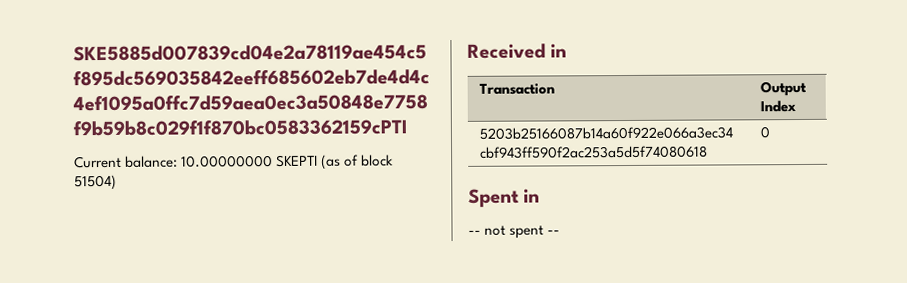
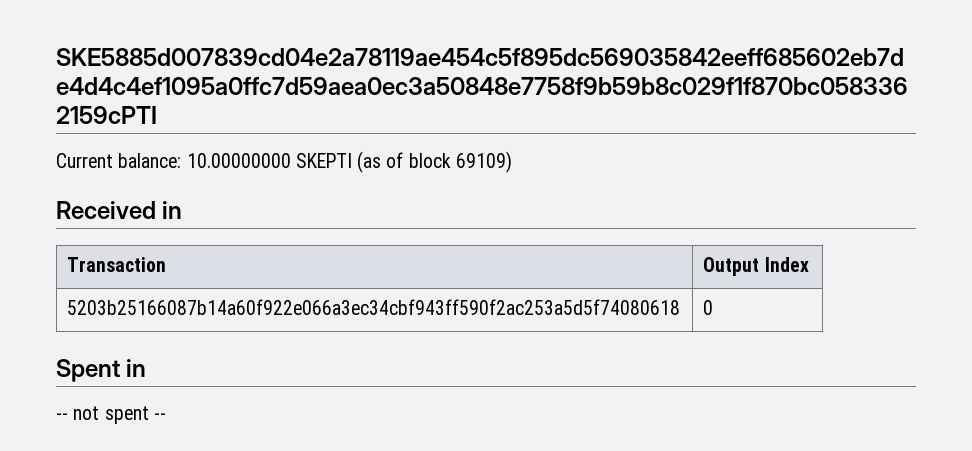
[74,174,117,191] 51504) -> [455,151,512,173] 69109)

